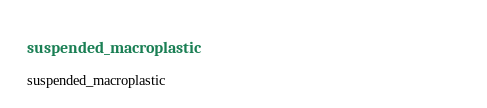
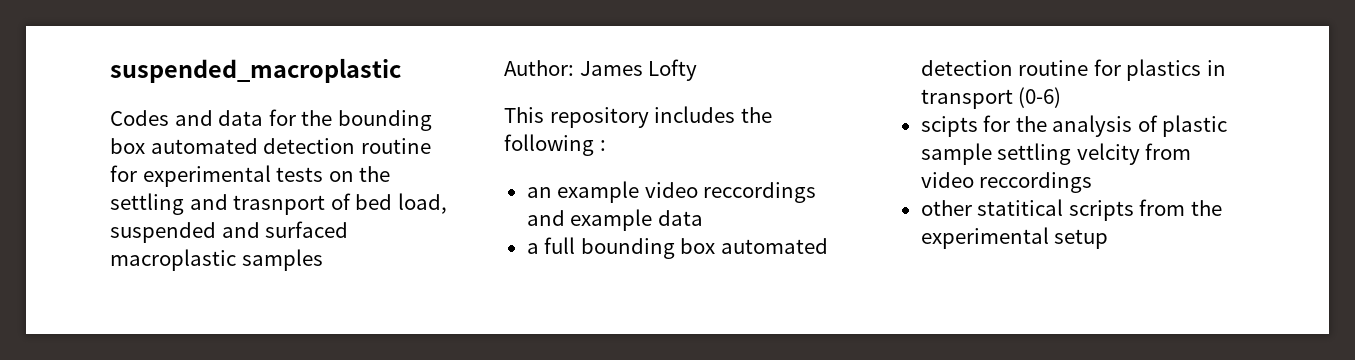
[27,75,165,88] suspended_macroplastic -> [110,109,432,131] [110,138,431,154] [110,165,391,187] [110,193,447,215] [110,221,349,243] [110,249,323,271] [504,59,698,81] [504,106,772,128] [504,134,606,156] [526,181,817,203] [526,209,703,231] [526,237,828,259] [920,59,1226,81] [920,87,1062,109] [920,115,1228,137] [920,143,1192,165] [920,172,1093,193] [920,199,1222,221] [920,227,1109,249] Codes and data for the bounding box automated detection routine for experimental tests on the settling and trasnport of bed load, suspended and surfaced macroplastic samples // Author: James Lofty // This repository includes the following : // an example video reccordings and example data // a full bounding box automated detection routine for plastics in transport (0-6) // scipts for the analysis of plastic sample settling velcity from video reccordings // other statitical scripts from the experimental setup

